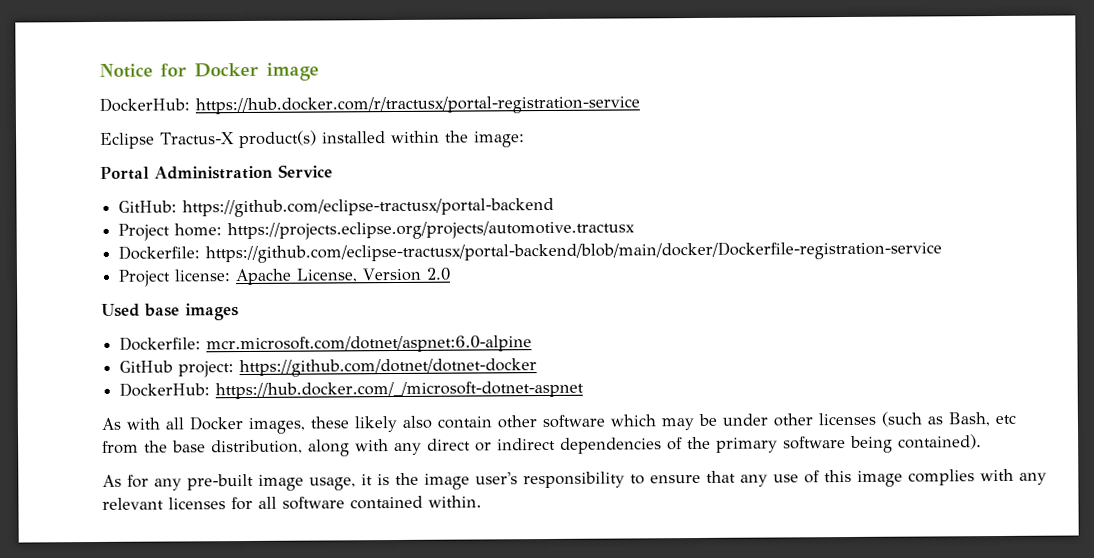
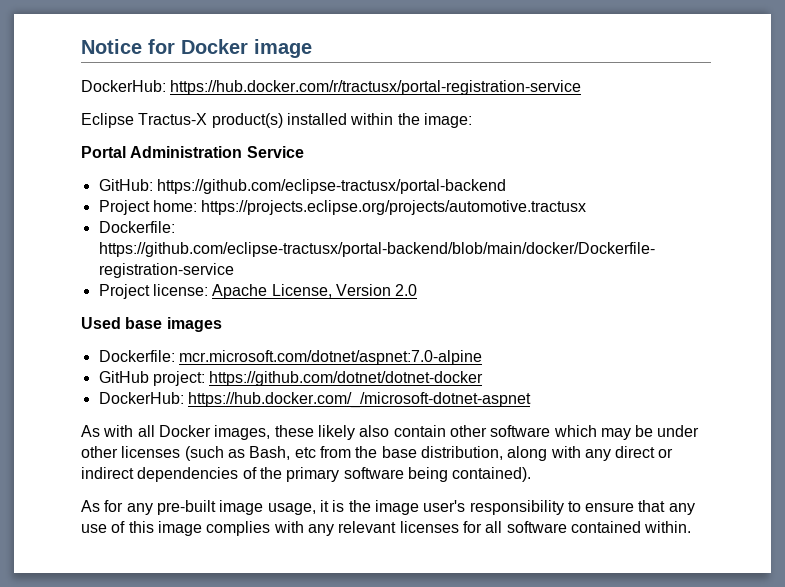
[206,335,533,354] mcr.microsoft.com/dotnet/aspnet:6.0-alpine -> [178,350,482,365] mcr.microsoft.com/dotnet/aspnet:7.0-alpine

